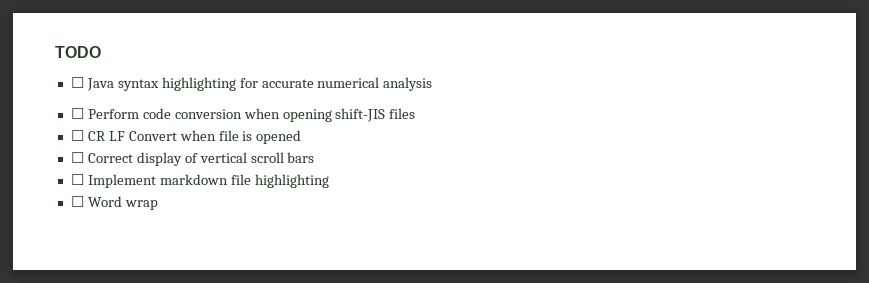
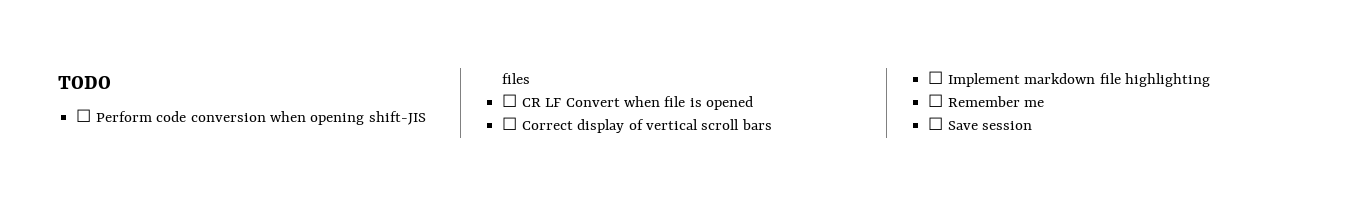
[70,77,433,91] // ☐ Java syntax highlighting for accurate numerical analysis -> (111, 82) none
[87,196,158,210] Word wrap -> [947,96,1045,107] [928,117,1033,130] Remember me // ☐ Save session

